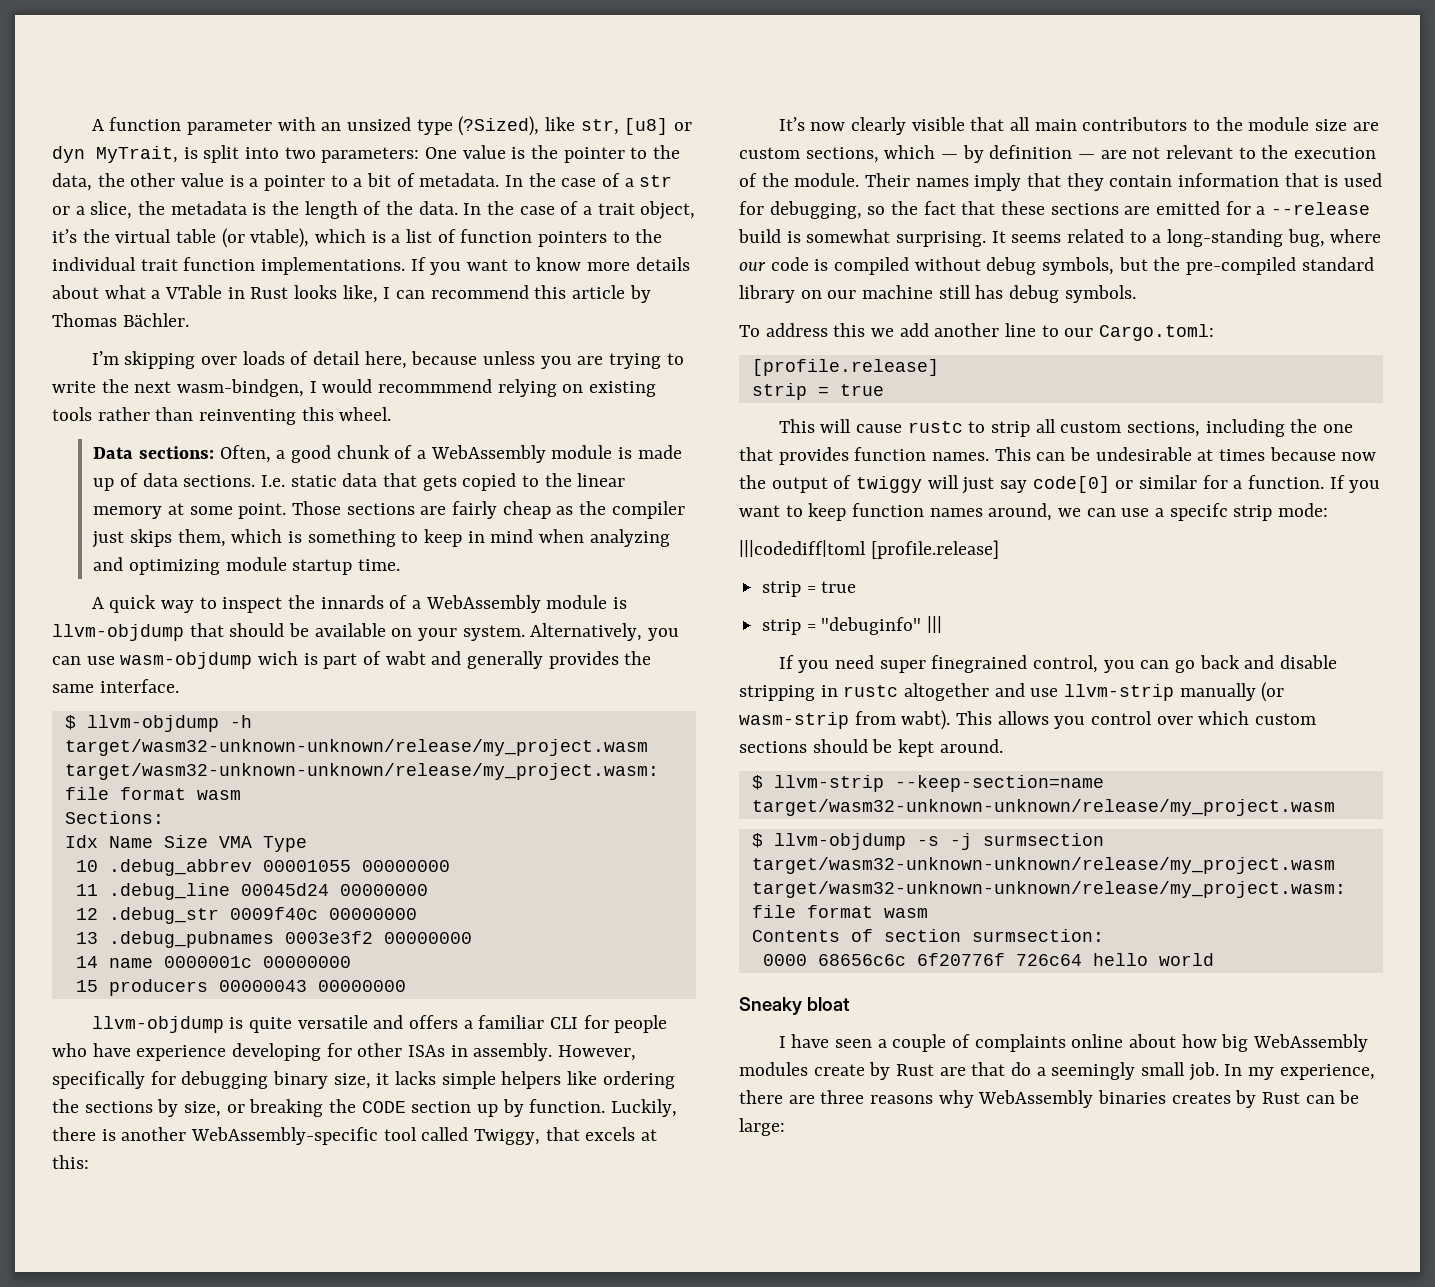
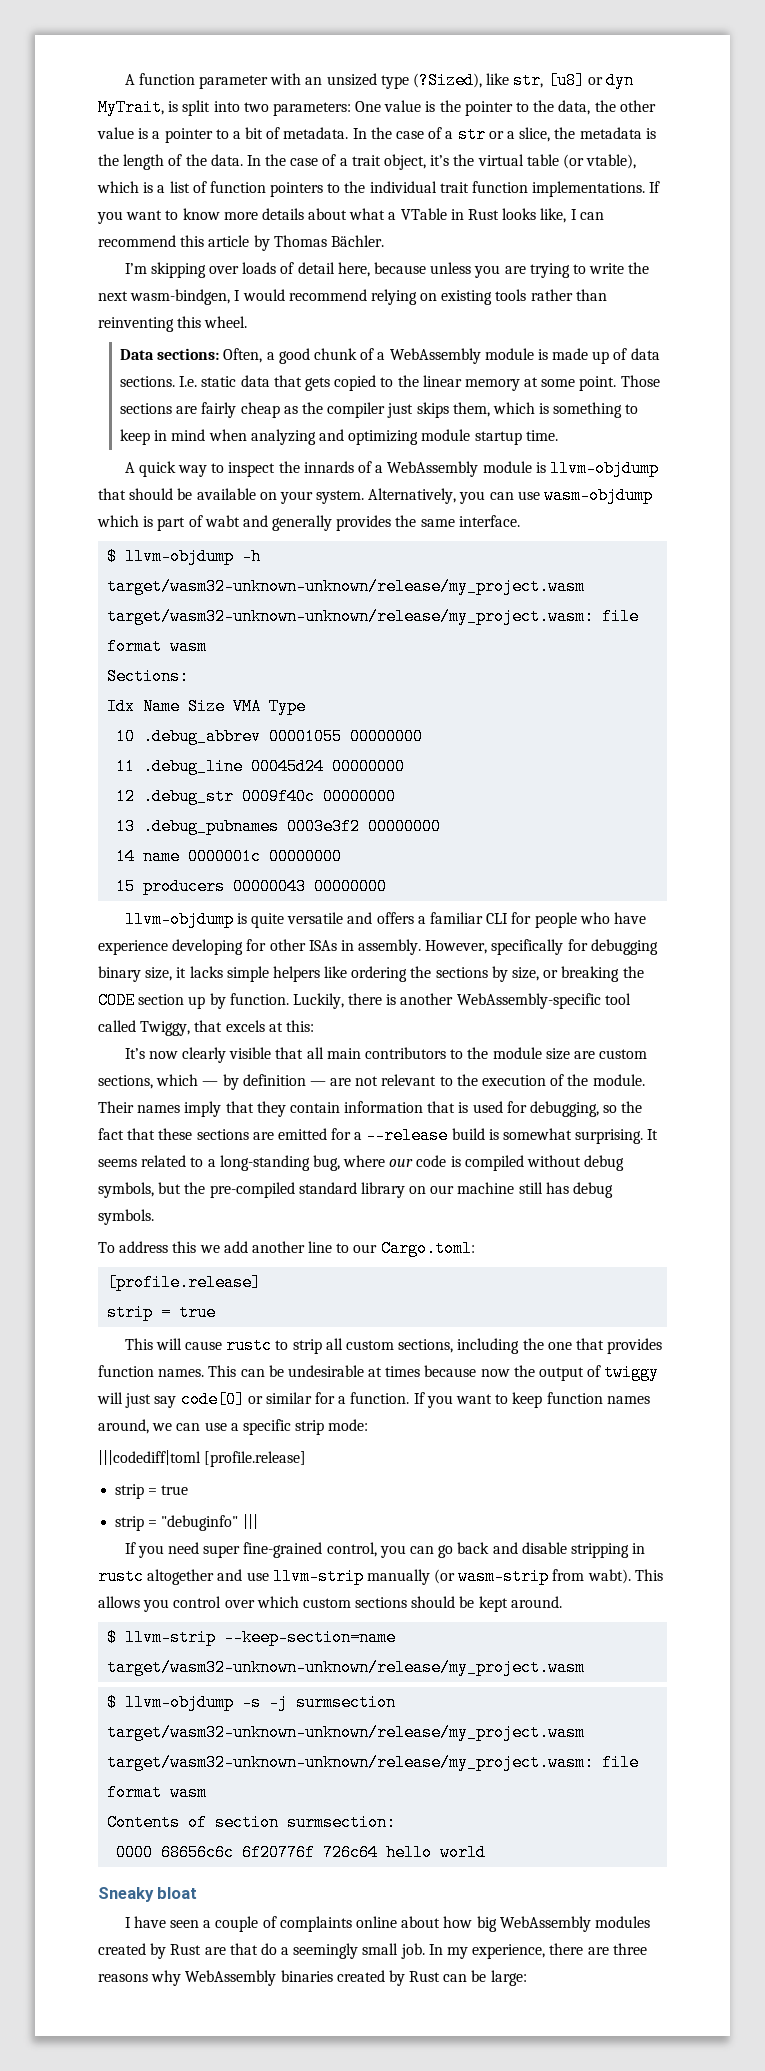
[378,379,493,393] recommmend -> [288,289,367,301] recommend
[258,651,299,665] wich -> [97,515,139,527] which
[1169,503,1228,521] specifc -> [242,1419,291,1435] specific
[931,655,1028,673] finegrained -> [243,1542,323,1558] fine-grained
[813,1064,865,1076] create -> [98,1943,146,1955] created
[1171,1092,1231,1104] creates -> [336,1970,385,1982] created

